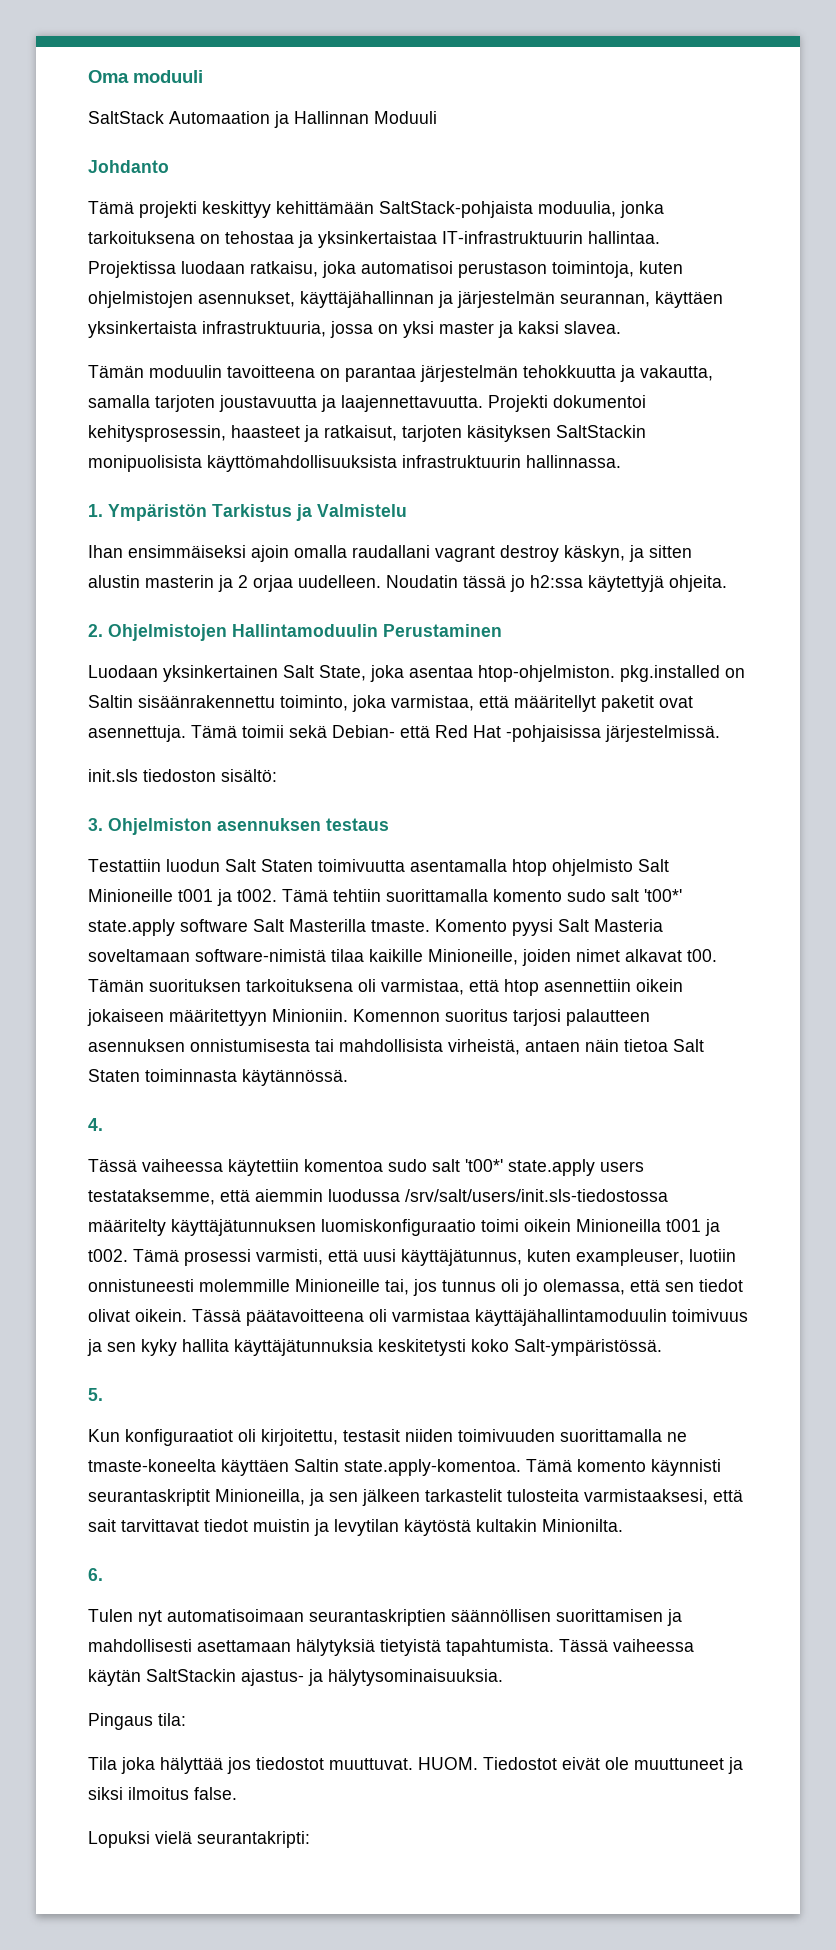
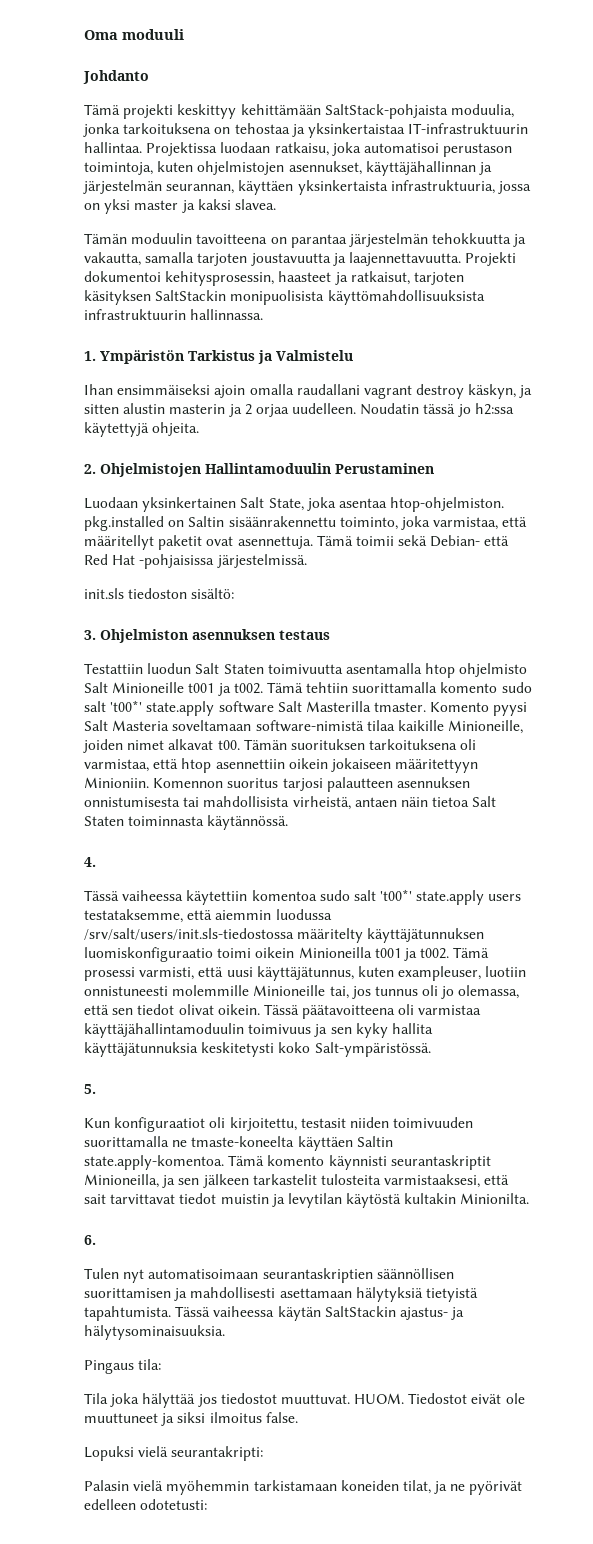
[88,111,437,128] // SaltStack Automaation ja Hallinnan Moduuli -> (184, 34) none
[371,920,430,932] tmaste. -> [374,702,427,712] tmaster.
(310, 1839) none -> [84,1480,523,1495] [84,1499,208,1510] // Palasin vielä myöhemmin tarkistamaan koneiden tilat, ja ne pyörivät edelleen odotetusti:

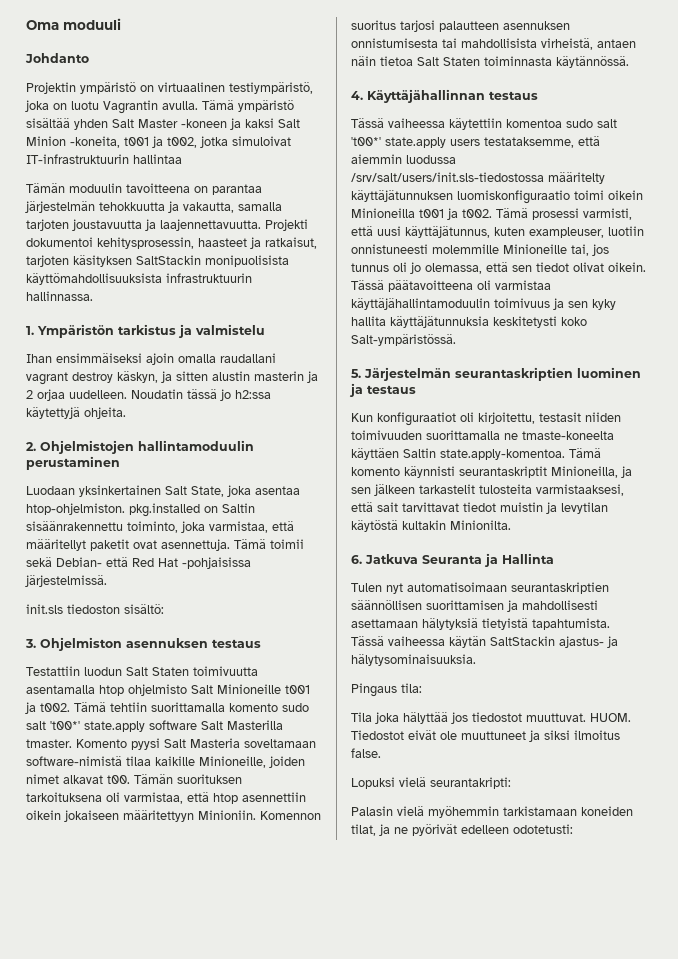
[84,104,514,119] [83,123,529,138] [84,142,513,157] [84,161,492,176] [83,180,531,195] [84,199,276,214] Tämä projekti keskittyy kehittämään SaltStack-pohjaista moduulia, jonka tarkoituksena on tehostaa ja yksinkertaistaa IT-infrastruktuurin hallintaa. Projektissa luodaan ratkaisu, joka automatisoi perustason toimintoja, kuten ohjelmistojen asennukset, käyttäjähallinnan ja järjestelmän seurannan, käyttäen yksinkertaista infrastruktuuria, jossa on yksi master ja kaksi slavea. -> [26,82,313,94] [25,100,294,114] [26,118,300,130] [26,136,291,148] [26,154,182,164] Projektin ympäristö on virtuaalinen testiympäristö, joka on luotu Vagrantin avulla. Tämä ympäristö sisältää yhden Salt Master -koneen ja kaksi Salt Minion -koneita, t001 ja t002, jotka simuloivat IT-infrastruktuurin hallintaa
[188,350,353,364] Tarkistus ja Valmistelu -> [118,324,265,338] tarkistus ja valmistelu
[205,463,434,474] Hallintamoduulin Perustaminen -> [138,440,254,451] [26,456,120,470] hallintamoduulin perustaminen
(96, 862) none -> [367,89,538,103] Käyttäjähallinnan testaus
(96, 1089) none -> [364,367,641,381] [349,383,416,397] Järjestelmän seurantaskriptien luominen ja testaus
(96, 1240) none -> [365,553,554,567] Jatkuva Seuranta ja Hallinta

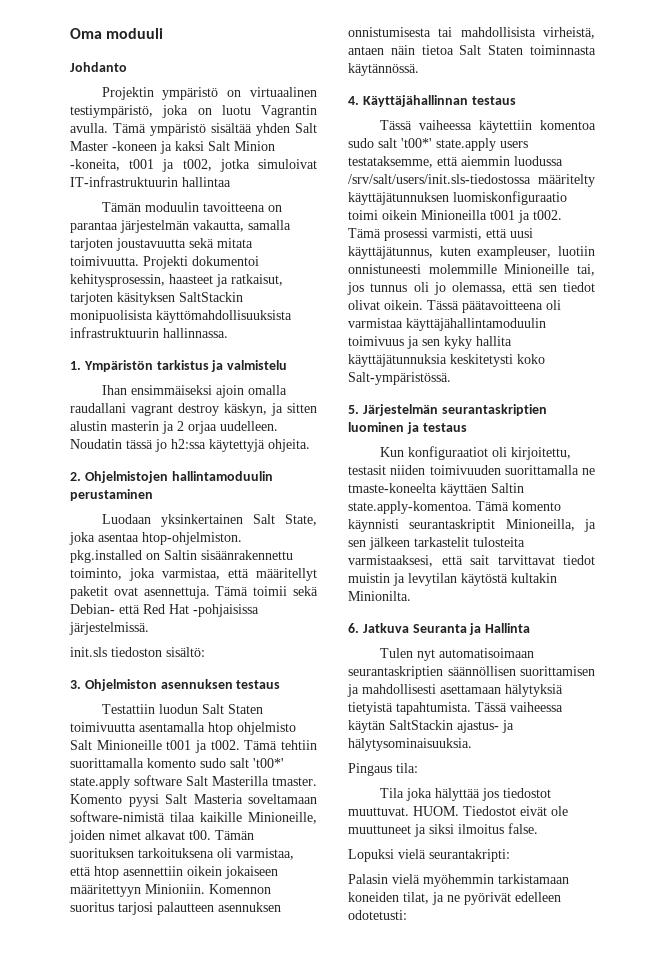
[99,201,179,213] tehokkuutta ja -> (189, 226) none
[145,219,261,231] ja laajennettavuutta. -> [189,238,253,248] [70,256,139,266] sekä mitata toimivuutta.

